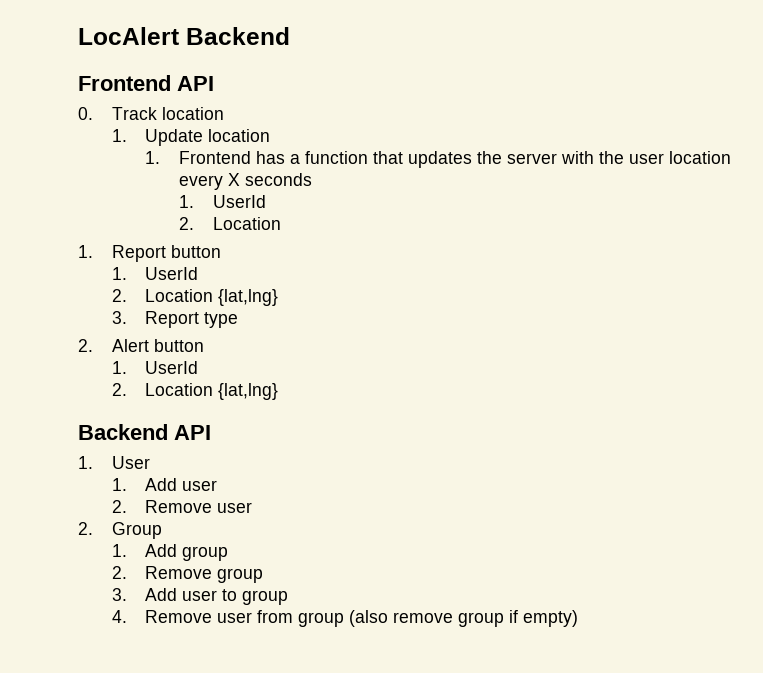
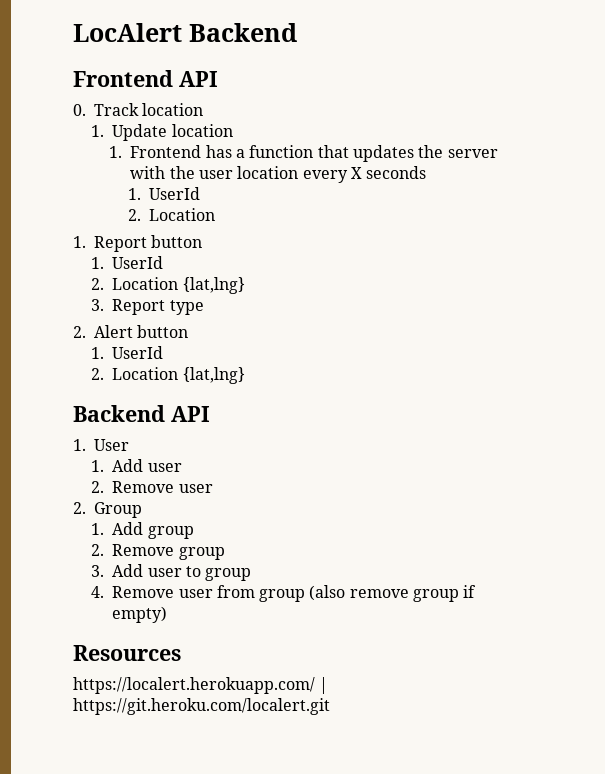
(579, 618) none -> [73,645,181,661] [73,677,329,694] [73,698,330,715] // Resources // https://localert.herokuapp.com/ | https://git.heroku.com/localert.git

